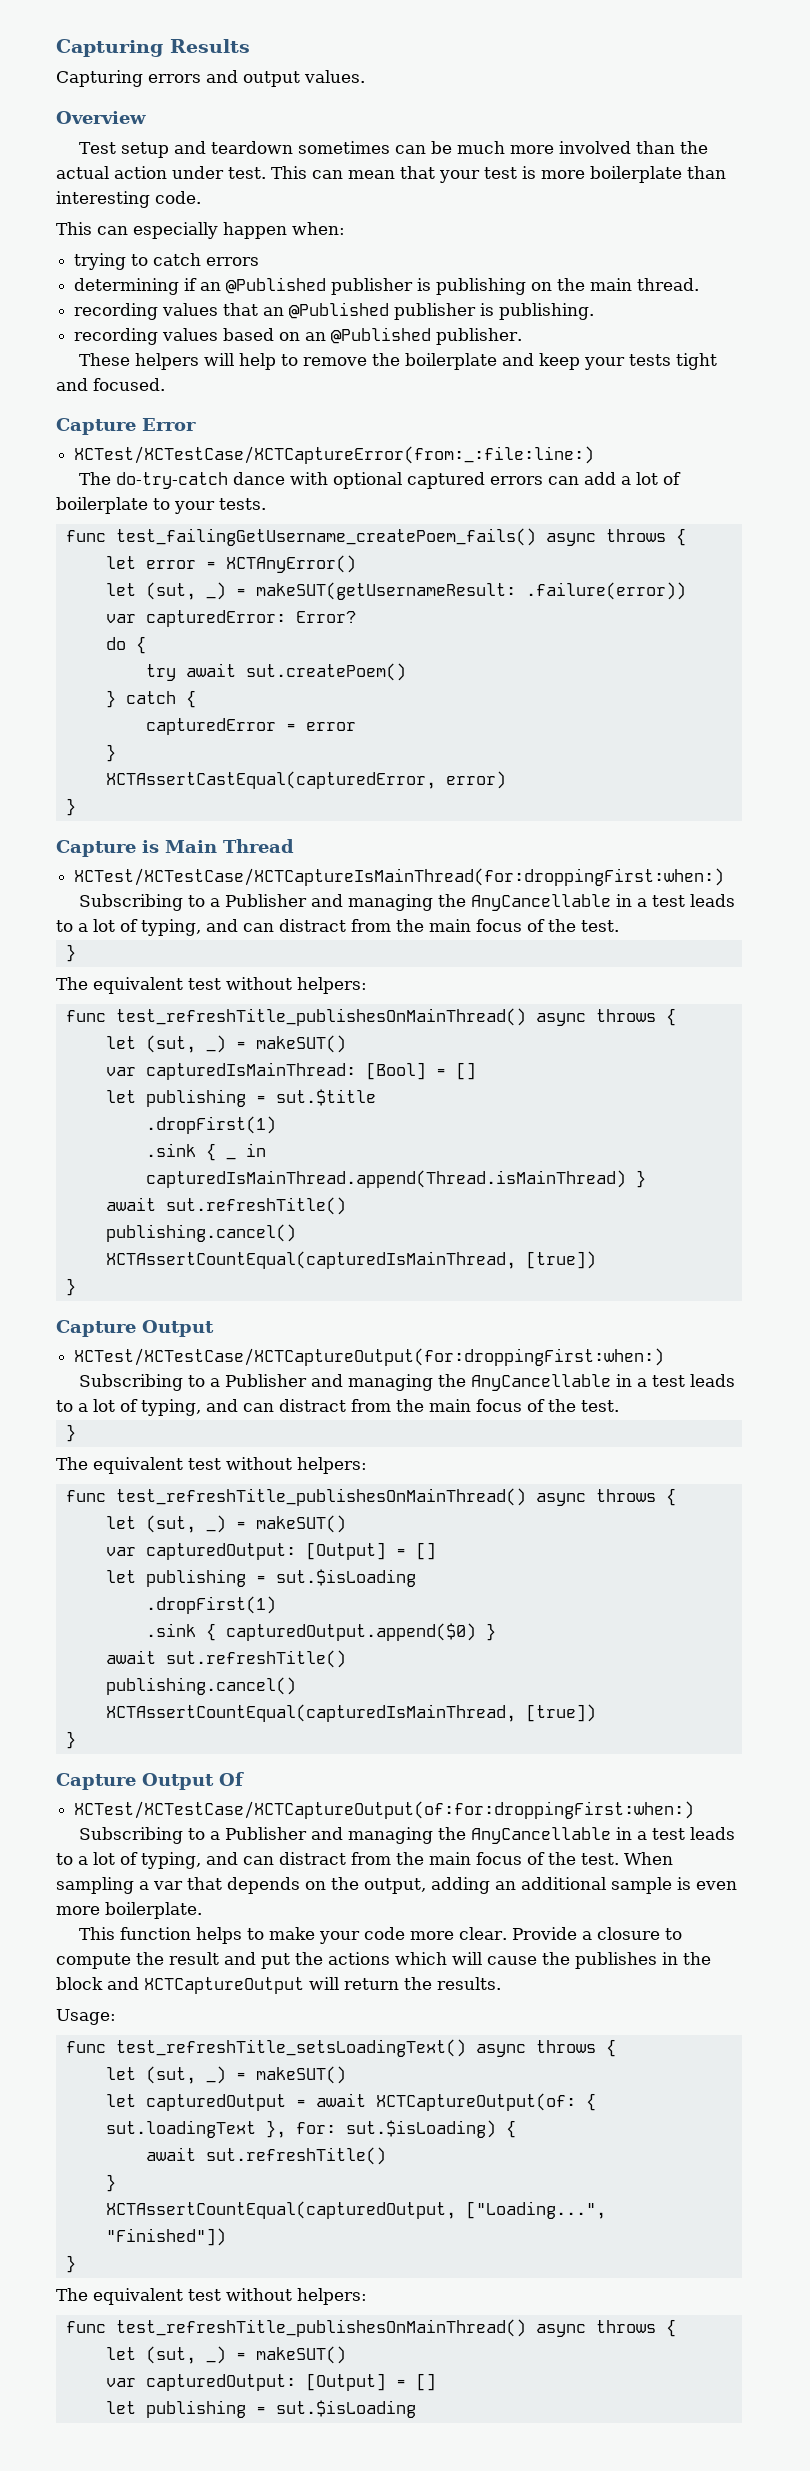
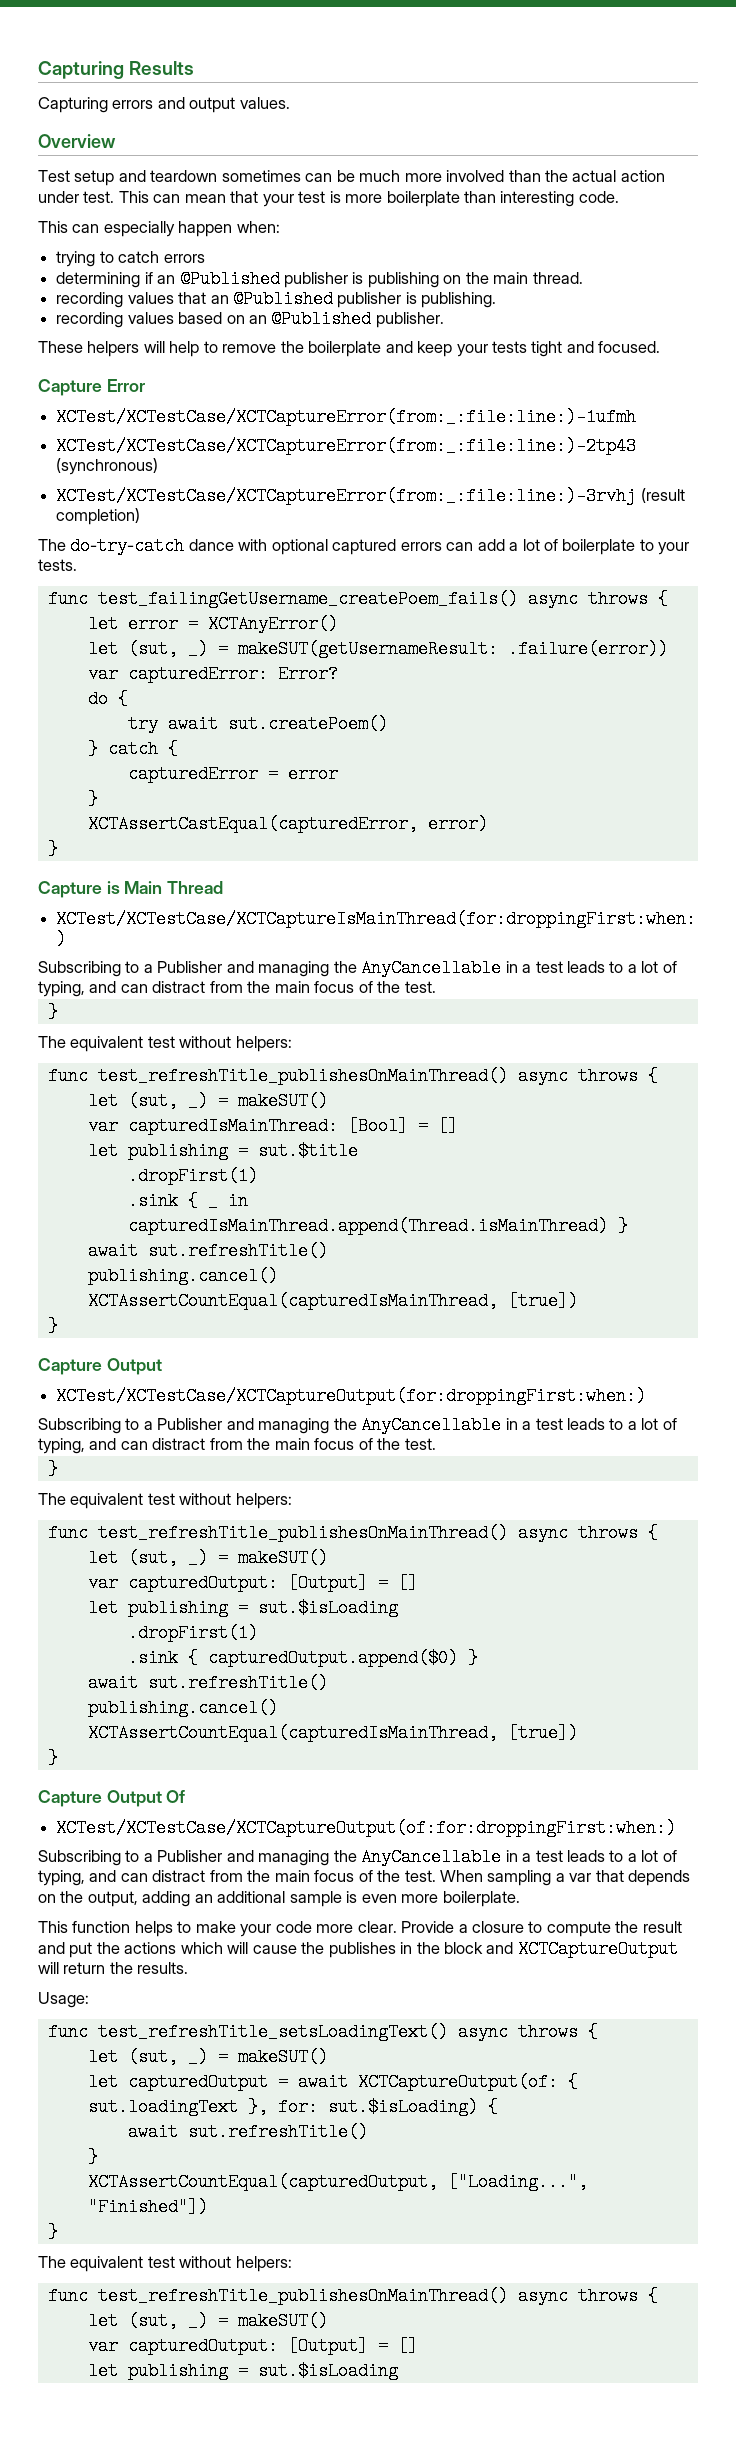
[74,446,595,464] XCTest/XCTestCase/XCTCaptureError(from:_:file:line:) -> [56,408,637,426] [56,437,637,455] [56,458,159,475] [56,487,685,505] [56,508,141,525] XCTest/XCTestCase/XCTCaptureError(from:_:file:line:)-1ufmh // XCTest/XCTestCase/XCTCaptureError(from:_:file:line:)-2tp43 (synchronous) // XCTest/XCTestCase/XCTCaptureError(from:_:file:line:)-3rvhj (result completion)

